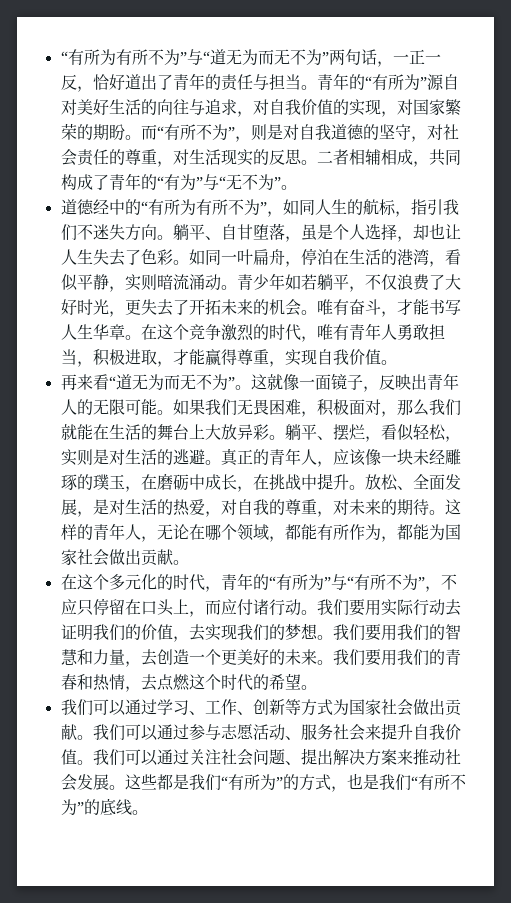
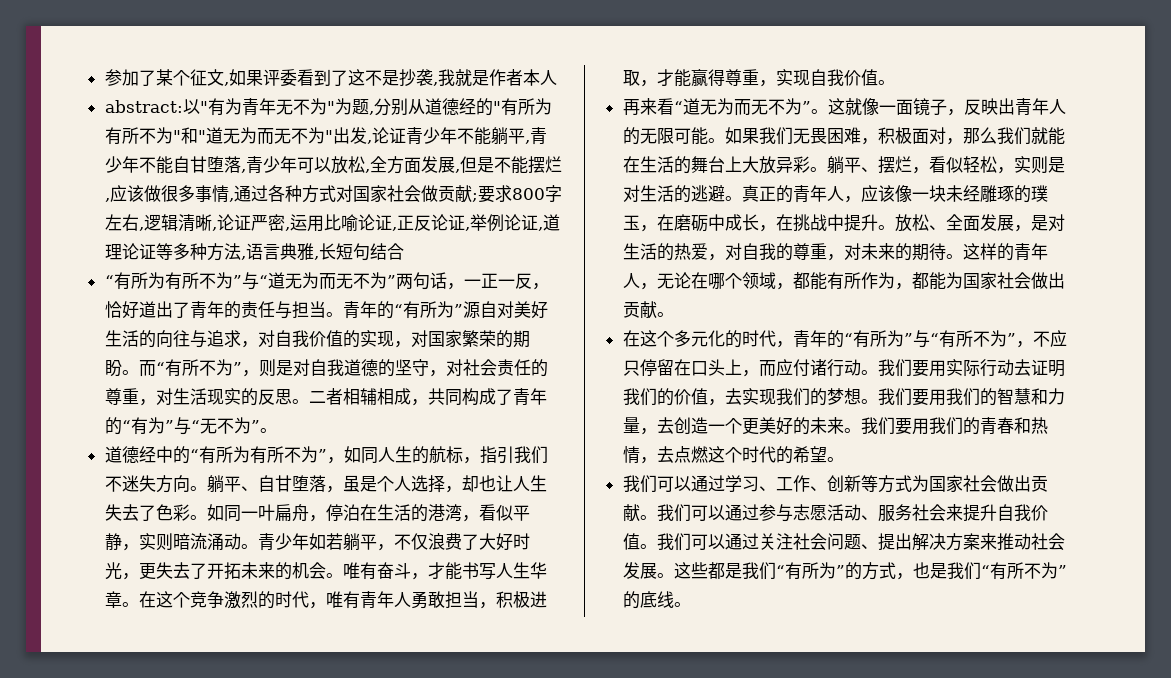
(60, 57) none -> [104,69,557,87] [104,98,552,116] [104,127,547,145] [104,156,562,174] [104,185,562,203] [104,214,560,232] [104,243,404,261] 参加了某个征文,如果评委看到了这不是抄袭,我就是作者本人 // abstract:以"有为青年无不为"为题,分别从道德经的"有所为有所不为"和"道无为而无不为"出发,论证青少年不能躺平,青少年不能自甘堕落,青少年可以放松,全方面发展,但是不能摆烂,应该做很多事情,通过各种方式对国家社会做贡献;要求800字左右,逻辑清晰,论证严密,运用比喻论证,正反论证,举例论证,道理论证等多种方法,语言典雅,长短句结合 //

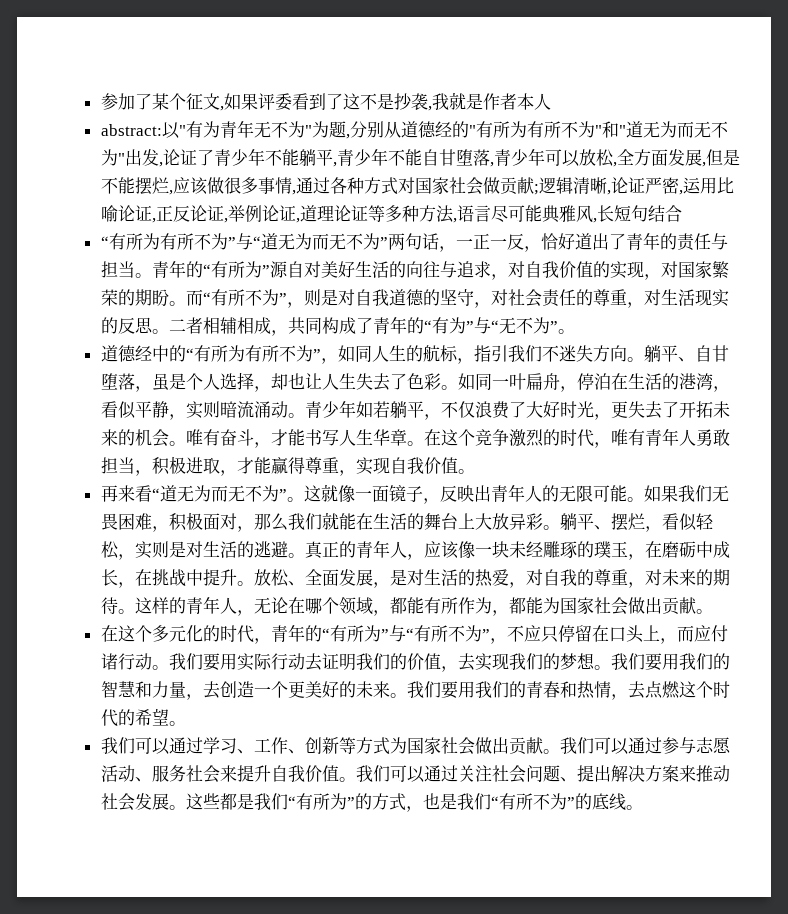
(406, 135) none -> [196,149,214,166] 了
[477,185,562,203] [104,214,144,231] 要求800字左右, -> (539, 189) none
[279,243,314,260] 典雅 -> [490,205,593,223] 尽可能典雅风

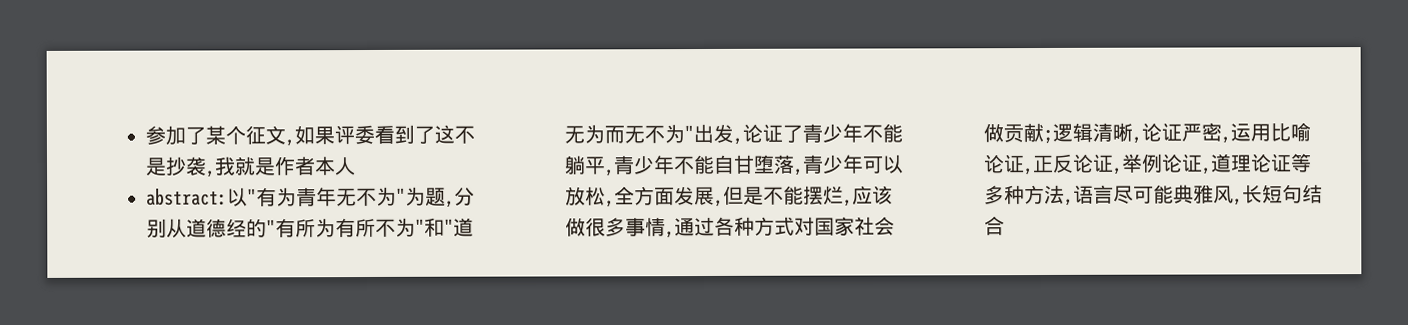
[100,232,728,252] [100,260,729,280] [100,289,729,308] [100,316,575,336] [100,345,729,364] [100,372,730,392] [100,400,730,420] [100,428,730,448] [100,456,475,476] [100,484,729,504] [100,512,714,532] [100,540,730,560] [100,569,730,588] [100,596,713,616] [100,624,728,644] [100,653,730,672] [100,681,730,700] [100,708,186,727] [100,737,731,755] [100,765,730,783] [100,793,643,812] // “有所为有所不为”与“道无为而无不为”两句话，一正一反，恰好道出了青年的责任与担当。青年的“有所为”源自对美好生活的向往与追求，对自我价值的实现，对国家繁荣的期盼。而“有所不为”，则是对自我道德的坚守，对社会责任的尊重，对生活现实的反思。二者相辅相成，共同构成了青年的“有为”与“无不为”。 // 道德经中的“有所为有所不为”，如同人生的航标，指引我们不迷失方向。躺平、自甘堕落，虽是个人选择，却也让人生失去了色彩。如同一叶扁舟，停泊在生活的港湾，看似平静，实则暗流涌动。青少年如若躺平，不仅浪费了大好时光，更失去了开拓未来的机会。唯有奋斗，才能书写人生华章。在这个竞争激烈的时代，唯有青年人勇敢担当，积极进取，才能赢得尊重，实现自我价值。 // 再来看“道无为而无不为”。这就像一面镜子，反映出青年人的无限可能。如果我们无畏困难，积极面对，那么我们就能在生活的舞台上大放异彩。躺平、摆烂，看似轻松，实则是对生活的逃避。真正的青年人，应该像一块未经雕琢的璞玉，在磨砺中成长，在挑战中提升。放松、全面发展，是对生活的热爱，对自我的尊重，对未来的期待。这样的青年人，无论在哪个领域，都能有所作为，都能为国家社会做出贡献。 // 在这个多元化的时代，青年的“有所为”与“有所不为”，不应只停留在口头上，而应付诸行动。我们要用实际行动去证明我们的价值，去实现我们的梦想。我们要用我们的智慧和力量，去创造一个更美好的未来。我们要用我们的青春和热情，去点燃这个时代的希望。 // 我们可以通过学习、工作、创新等方式为国家社会做出贡献。我们可以通过参与志愿活动、服务社会来提升自我价值。我们可以通过关注社会问题、提出解决方案来推动社会发展。这些都是我们“有所为”的方式，也是我们“有所不为”的底线。 -> (1005, 226) none

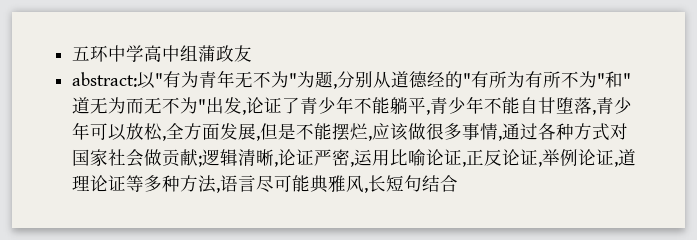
[145,124,475,147] [145,156,356,178] 参加了某个征文,如果评委看到了这不是抄袭,我就是作者本人 -> [72,45,253,62] 五环中学高中组蒲政友

